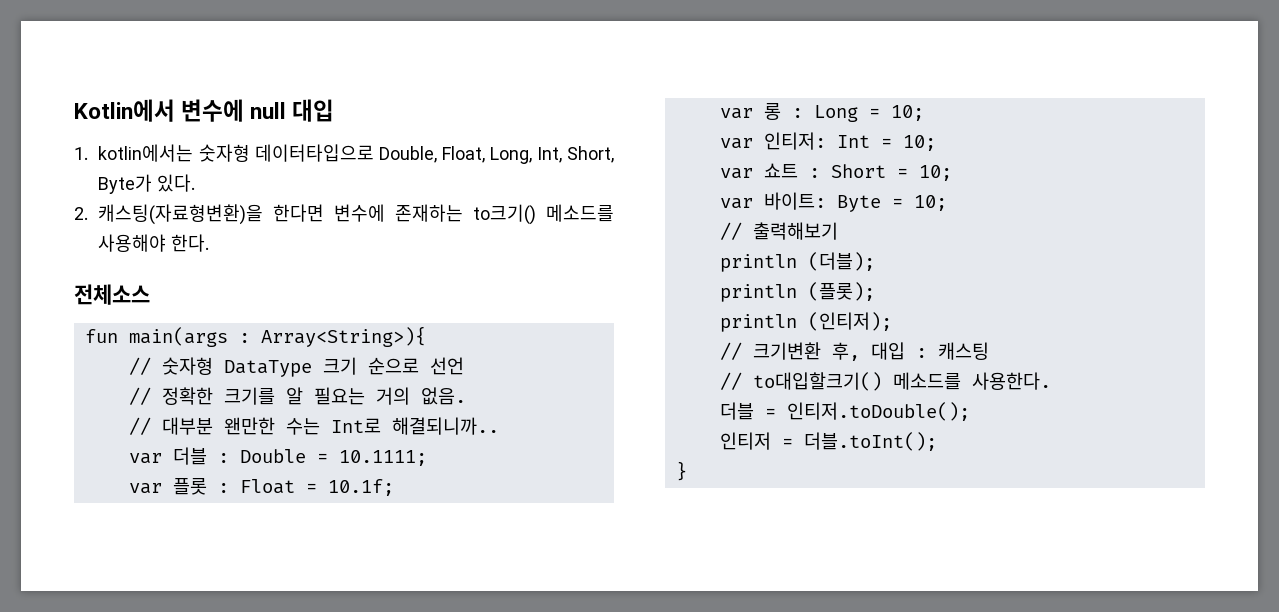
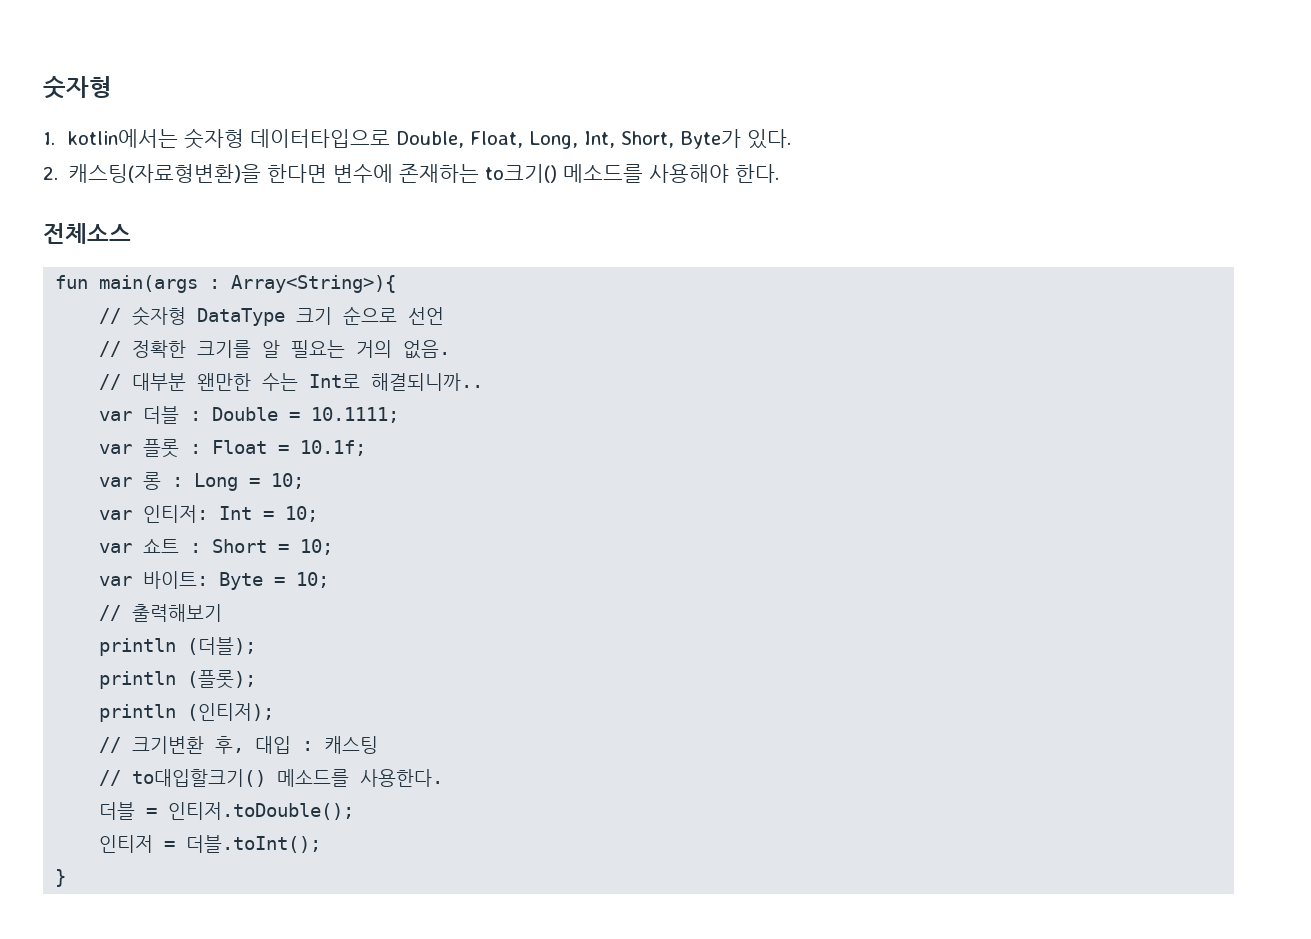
[74,99,335,122] Kotlin에서 변수에 null 대입 -> [43,76,112,99] 숫자형

